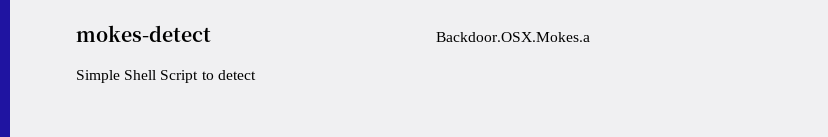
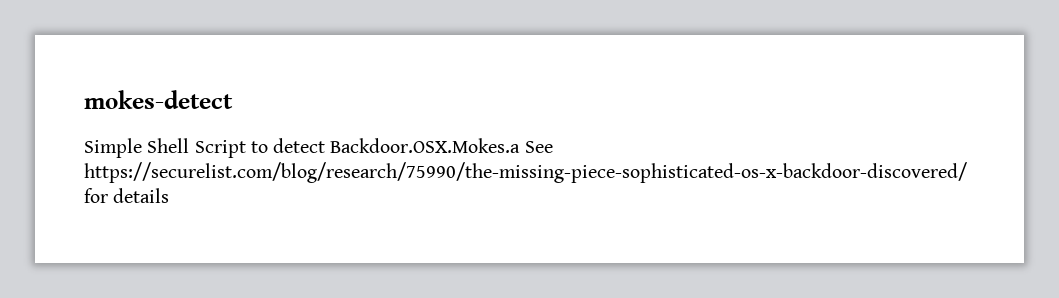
(590, 37) none -> [524,141,553,153] [84,162,967,183] [84,188,170,203] See https://securelist.com/blog/research/75990/the-missing-piece-sophisticated-os-x-backdoor-discovered/ for details

